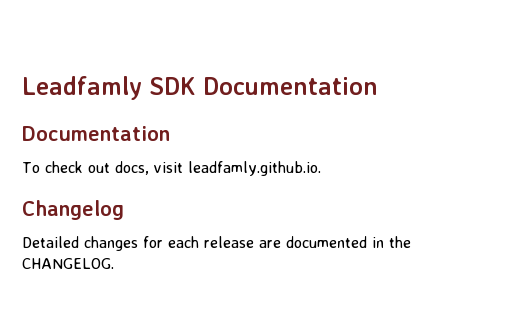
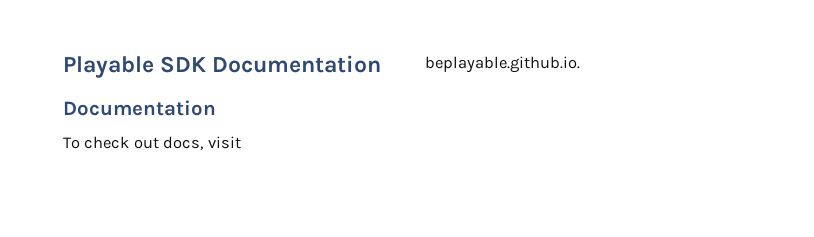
[22,76,142,100] Leadfamly -> [63,56,154,78] Playable
[187,161,321,176] [22,200,124,220] [22,236,411,251] [22,258,114,269] leadfamly.github.io. // Changelog // Detailed changes for each release are documented in the CHANGELOG. -> [425,56,580,73] beplayable.github.io.

